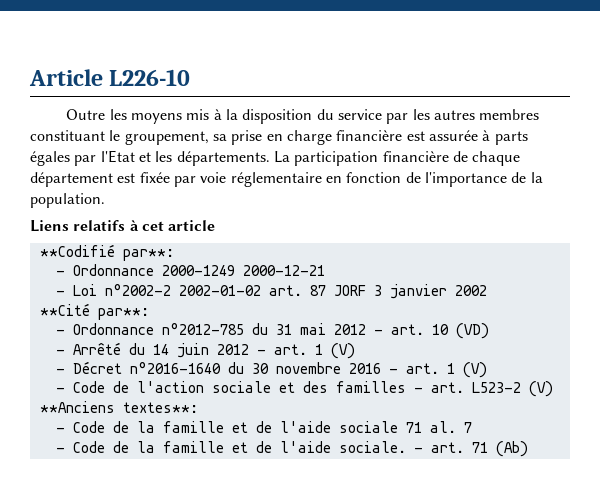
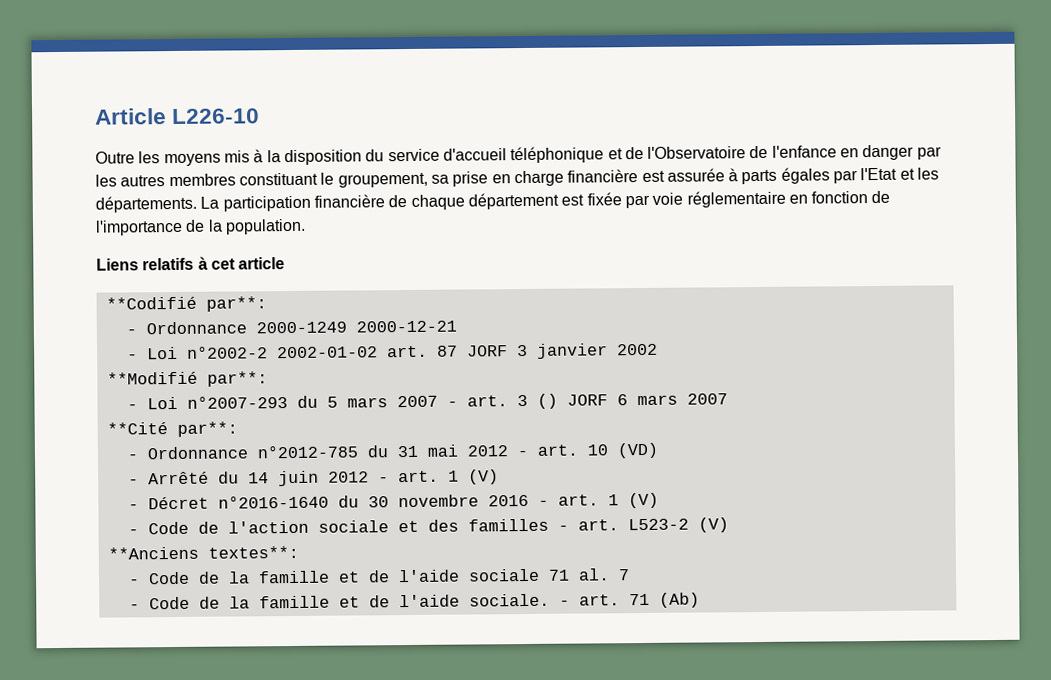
(382, 114) none -> [442,144,915,164] d'accueil téléphonique et de l'Observatoire de l'enfance en danger
(487, 290) none -> [106,371,268,387] [126,393,728,410] // **Modifié par**: // - Loi n°2007-293 du 5 mars 2007 - art. 3 () JORF 6 mars 2007

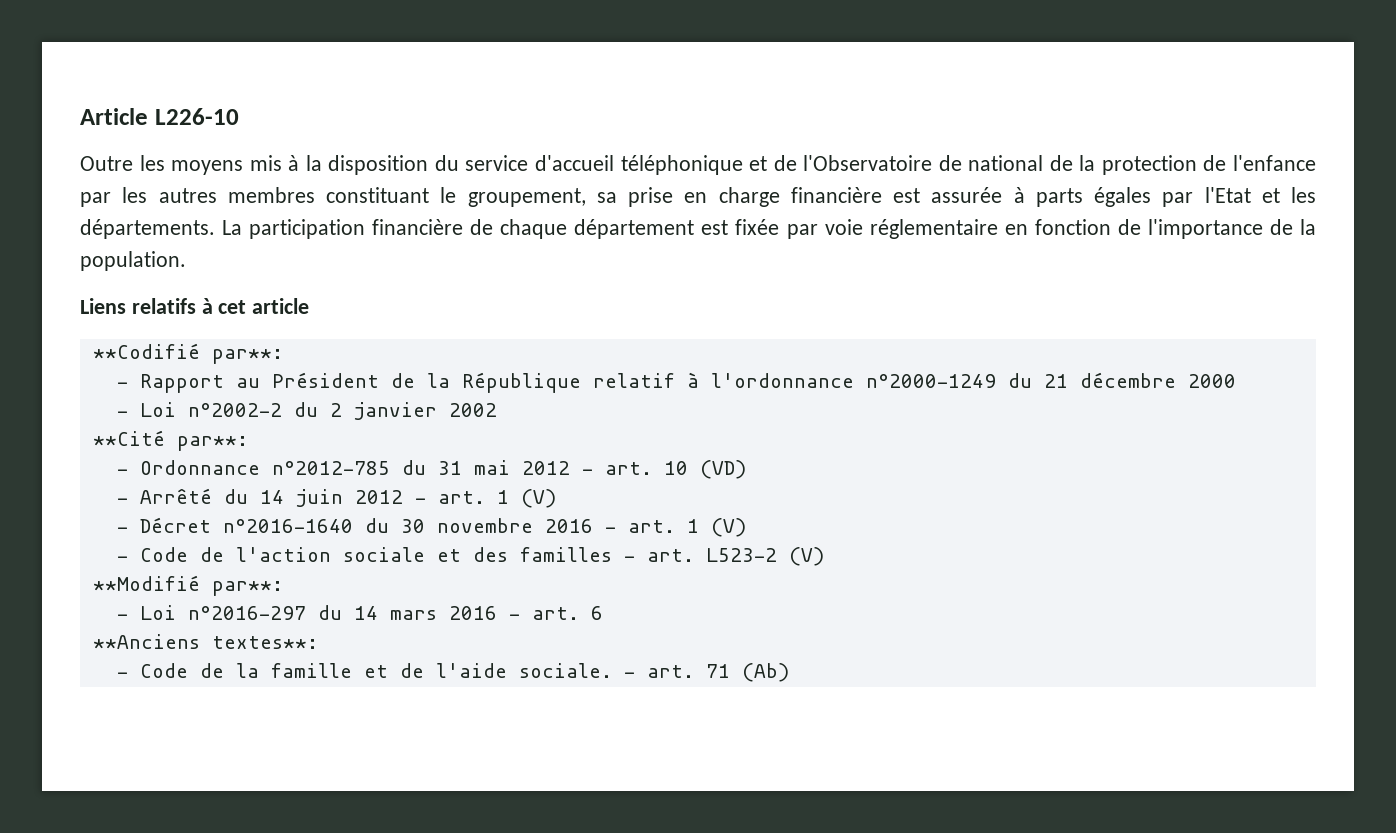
[771,144,915,161] l'enfance en danger -> [968,155,1316,175] national de la protection de l'enfance
[145,320,457,335] [126,343,658,360] [106,371,268,387] [126,393,728,410] Ordonnance 2000-1249 2000-12-21 // - Loi n°2002-2 2002-01-02 art. 87 JORF 3 janvier 2002 // **Modifié par**: // - Loi n°2007-293 du 5 mars 2007 - art. 3 () JORF 6 mars 2007 -> [139,372,1236,393] [116,402,497,420] Rapport au Président de la République relatif à l'ordonnance n°2000-1249 du 21 décembre 2000 // - Loi n°2002-2 du 2 janvier 2002
[107,545,299,560] [128,568,630,585] **Anciens textes**: // - Code de la famille et de l'aide sociale 71 al. 7 -> [92,575,283,596] [116,605,603,620] [92,634,318,649] **Modifié par**: // - Loi n°2016-297 du 14 mars 2016 - art. 6 // **Anciens textes**:

